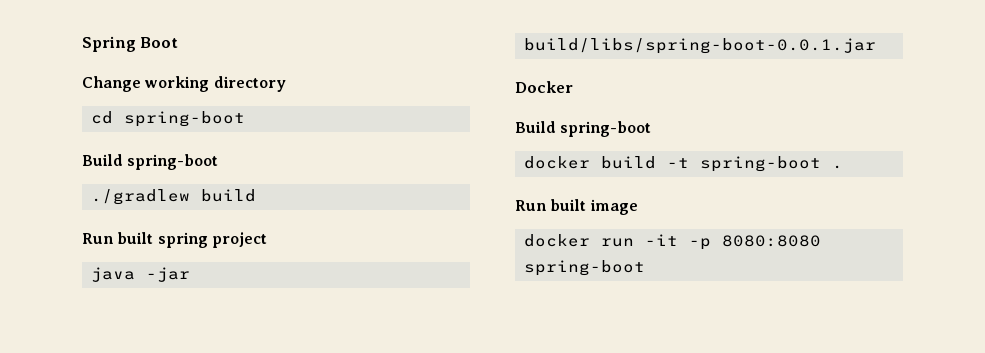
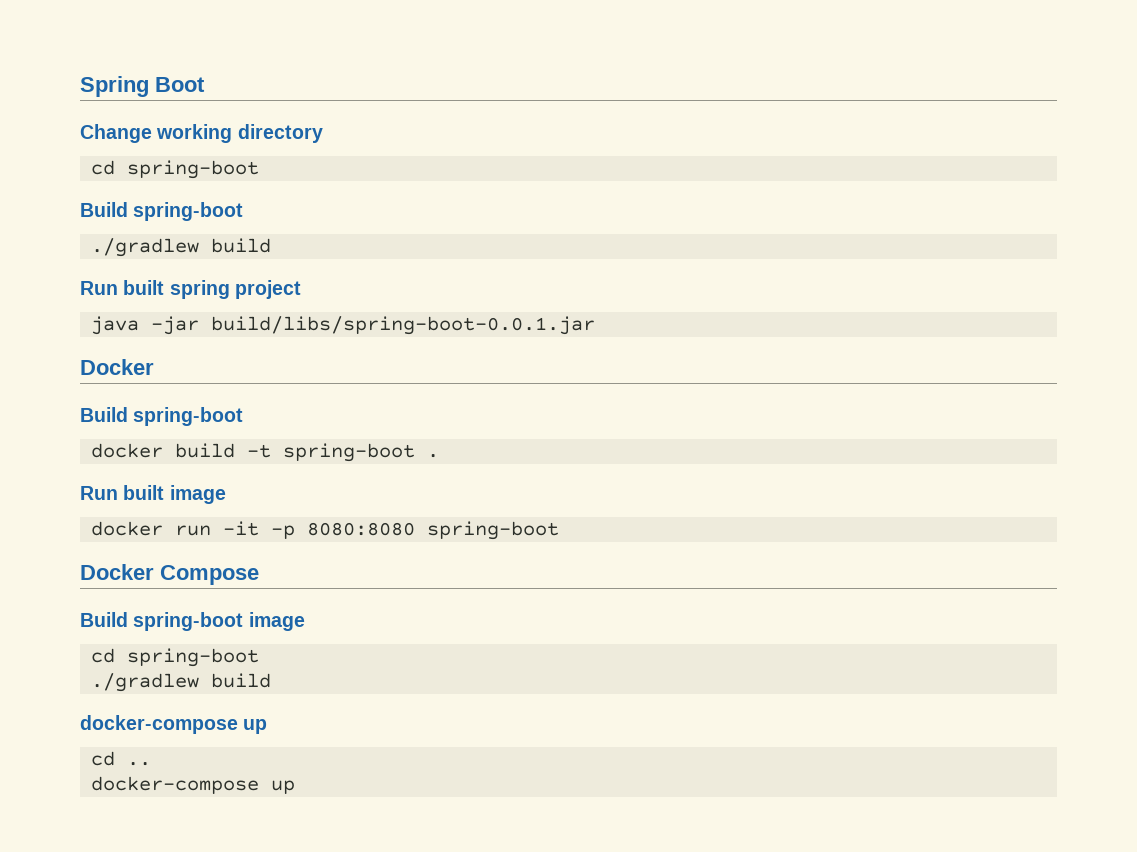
(645, 268) none -> [80,564,259,585] [80,612,305,631] [90,648,259,667] [90,673,271,692] [80,715,268,734] [90,751,151,766] [90,776,295,794] // Docker Compose // Build spring-boot image // cd spring-boot // ./gradlew build // docker-compose up // cd .. // docker-compose up

